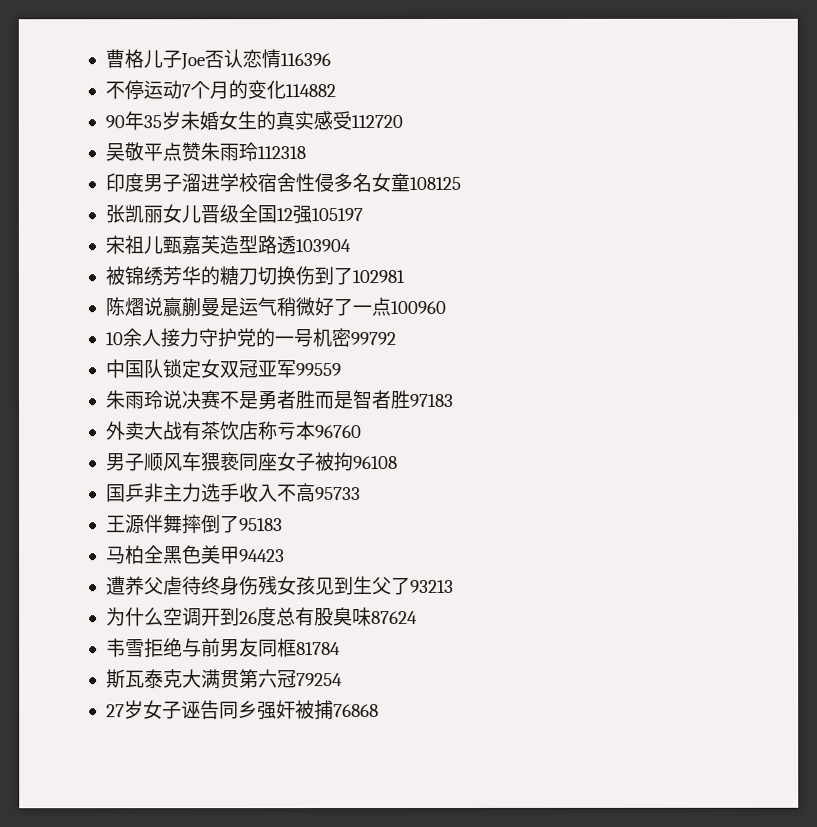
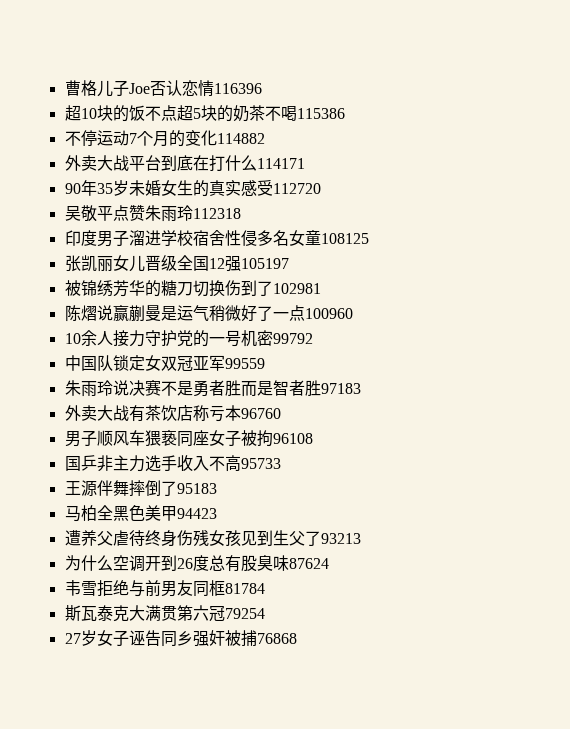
(331, 60) none -> [64,105,345,122] // 超10块的饭不点超5块的奶茶不喝115386
(336, 91) none -> [64,155,305,172] // 外卖大战平台到底在打什么114171
[104,235,351,256] // 宋祖儿甄嘉芙造型路透103904 -> (289, 263) none

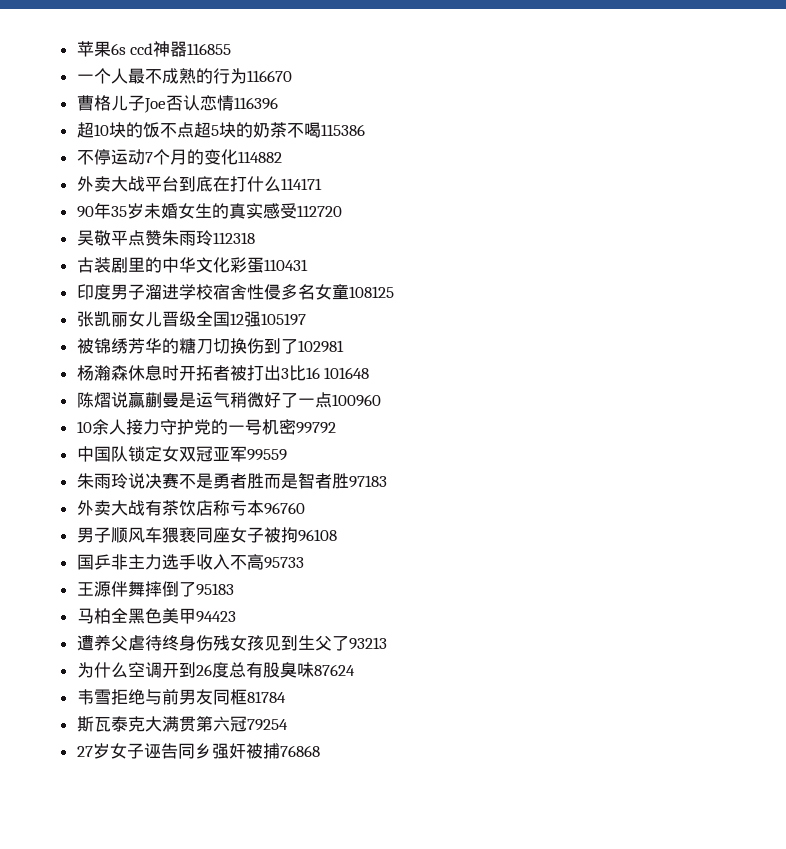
(64, 88) none -> [76,41,232,57] [76,68,292,84] 苹果6s ccd神器116855 // 一个人最不成熟的行为116670 //
(241, 213) none -> [76,257,308,273] // 古装剧里的中华文化彩蛋110431
(321, 288) none -> [76,365,370,381] // 杨瀚森休息时开拓者被打出3比16 101648

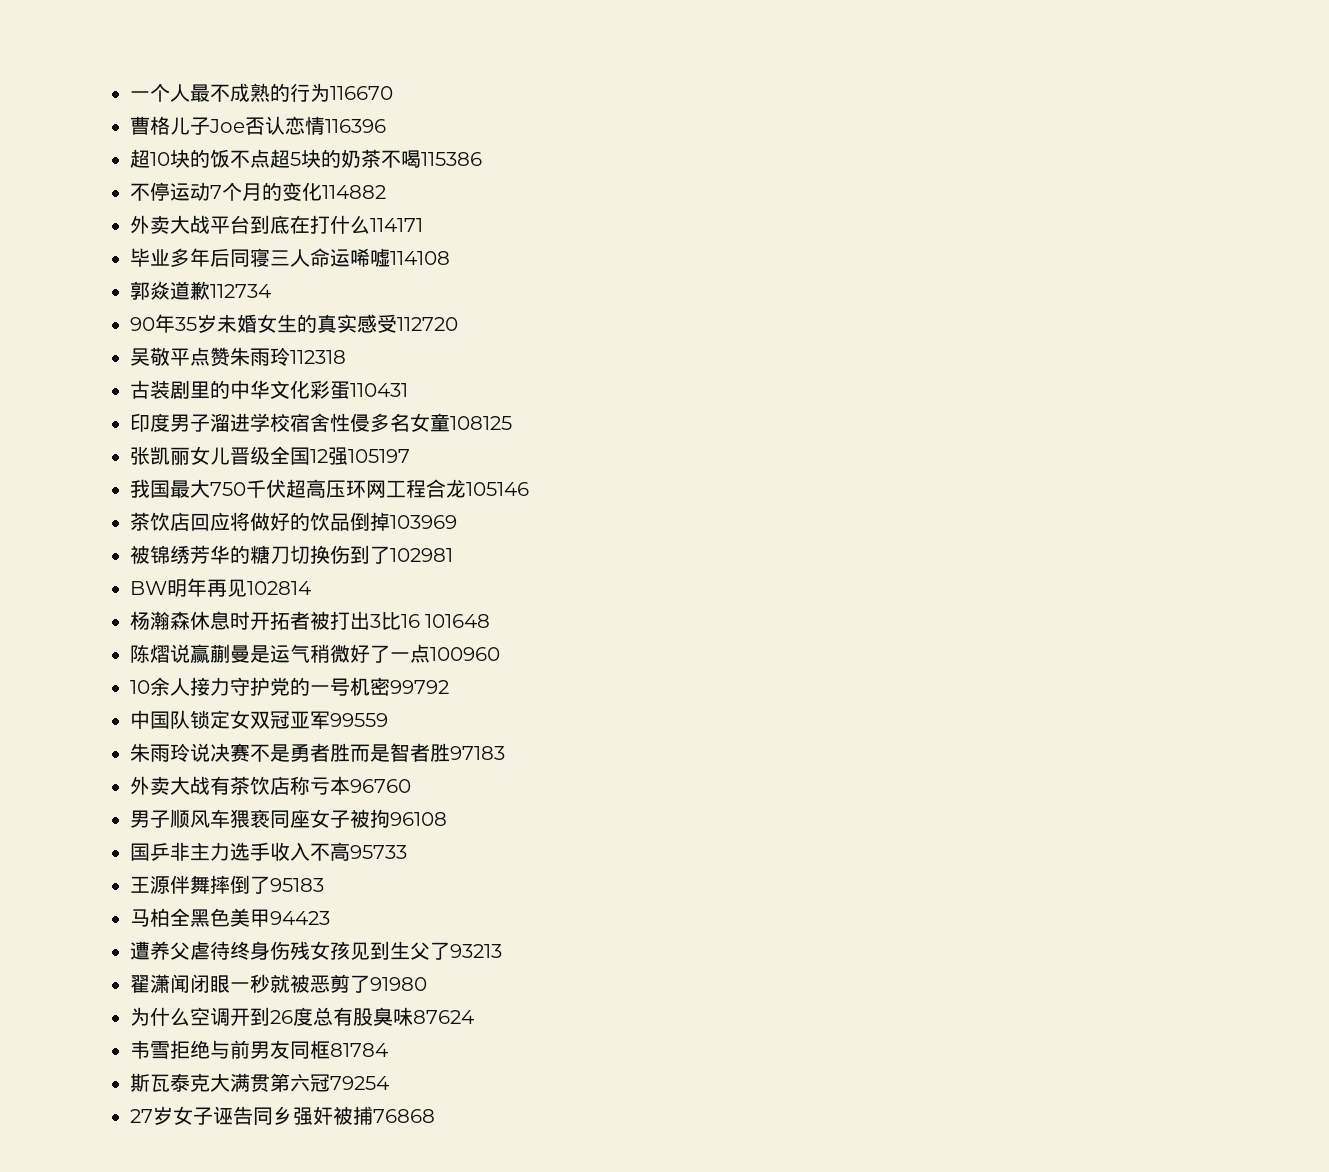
[76,41,232,57] 苹果6s ccd神器116855 // -> (130, 95) none
(322, 184) none -> [130,248,450,267] [130,281,271,300] // 毕业多年后同寝三人命运唏嘘114108 // 郭焱道歉112734
(306, 319) none -> [130,479,529,498] [130,512,457,531] // 我国最大750千伏超高压环网工程合龙105146 // 茶饮店回应将做好的饮品倒掉103969
(344, 346) none -> [130,578,311,597] // BW明年再见102814
(387, 643) none -> [130,974,427,993] // 翟潇闻闭眼一秒就被恶剪了91980

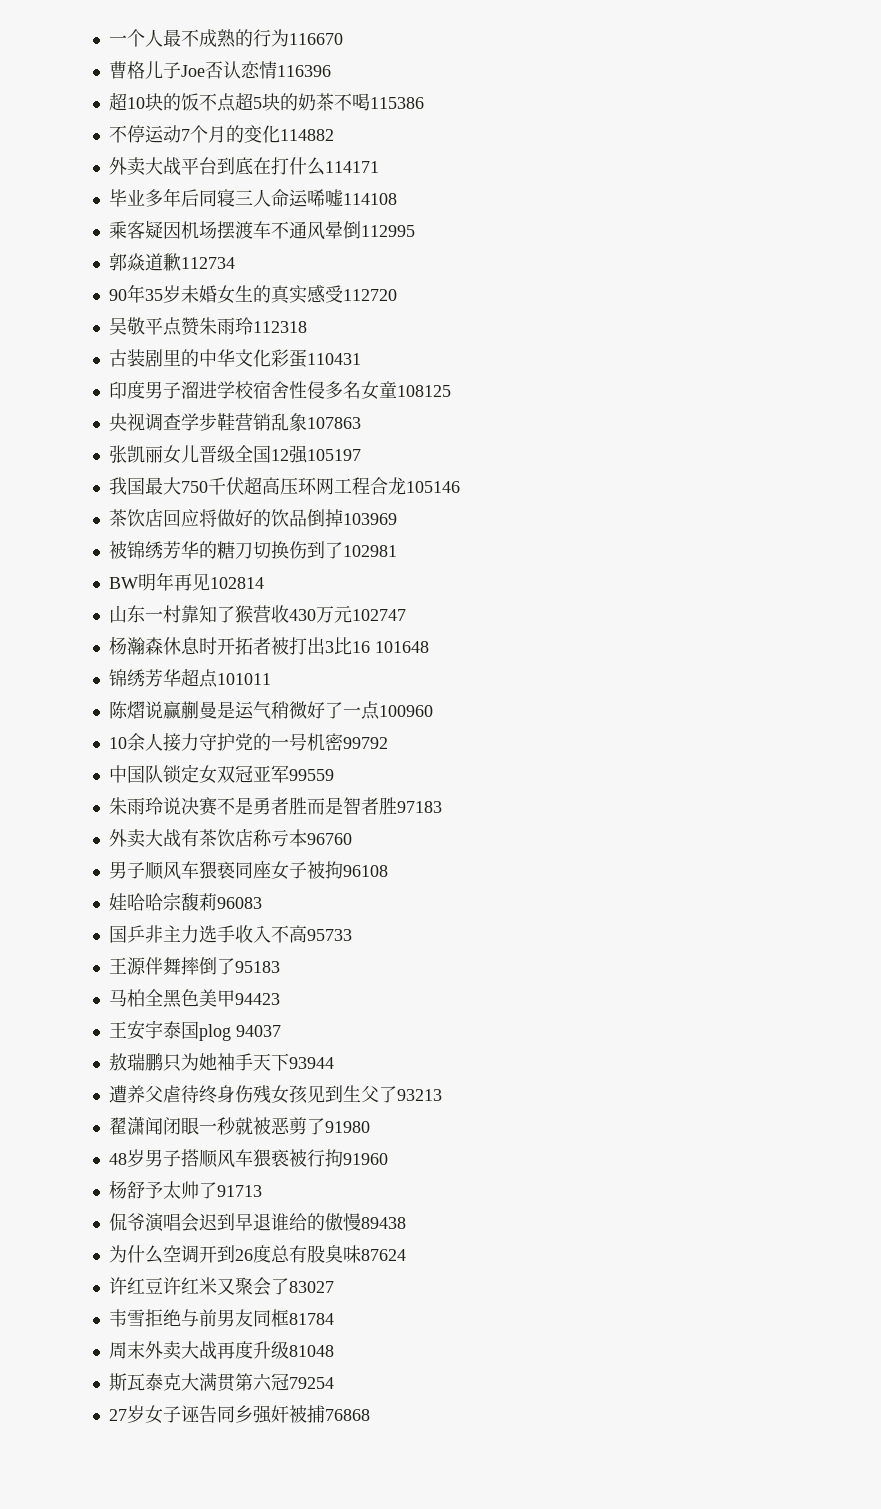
(450, 258) none -> [108,220,415,240] // 乘客疑因机场摆渡车不通风晕倒112995
(512, 423) none -> [108,413,361,431] // 央视调查学步鞋营销乱象107863
(311, 588) none -> [108,605,406,623] // 山东一村靠知了猴营收430万元102747
(491, 621) none -> [108,668,271,688] // 锦绣芳华超点101011
(447, 819) none -> [108,892,262,911] // 娃哈哈宗馥莉96083
(330, 918) none -> [108,1020,281,1041] [108,1053,334,1072] // 王安宇泰国plog 94037 // 敖瑞鹏只为她袖手天下93944
(427, 984) none -> [108,1149,388,1168] [108,1180,262,1199] [108,1213,406,1232] // 48岁男子搭顺风车猥亵被行拘91960 // 杨舒予太帅了91713 // 侃爷演唱会迟到早退谁给的傲慢89438
(474, 1017) none -> [108,1277,334,1296] // 许红豆许红米又聚会了83027
(388, 1050) none -> [108,1341,334,1360] // 周末外卖大战再度升级81048

